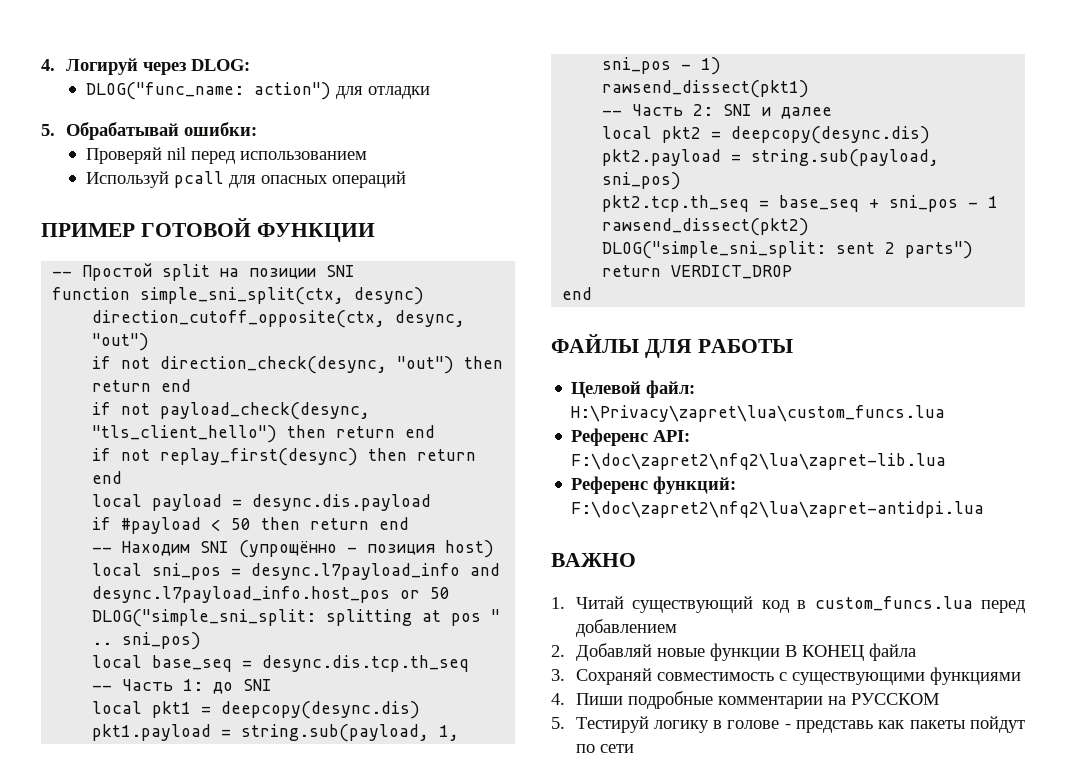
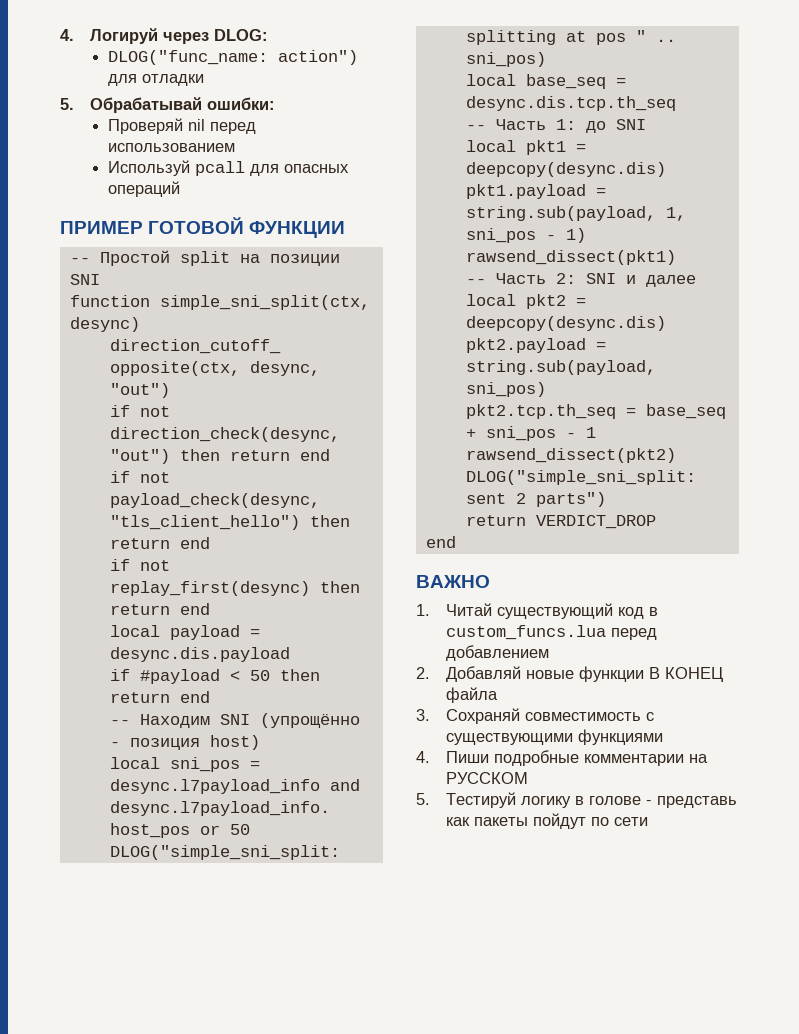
[551,334,793,358] [571,380,696,398] [571,405,946,422] [571,428,691,446] [571,453,947,470] [571,476,737,494] [571,501,985,518] // ФАЙЛЫ ДЛЯ РАБОТЫ // Целевой файл: H:\Privacy\zapret\lua\custom_funcs.lua // Референс API: F:\doc\zapret2\nfq2\lua\zapret-lib.lua // Референс функций: F:\doc\zapret2\nfq2\lua\zapret-antidpi.lua -> (456, 542) none

